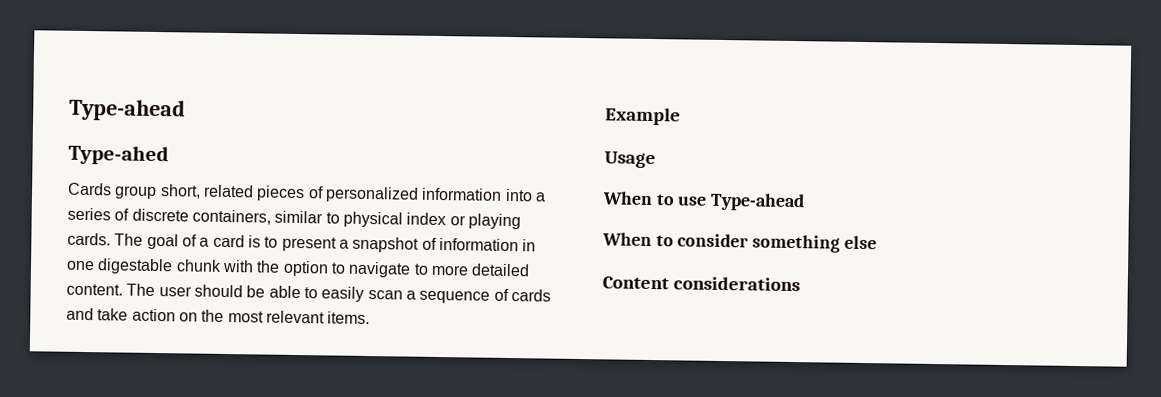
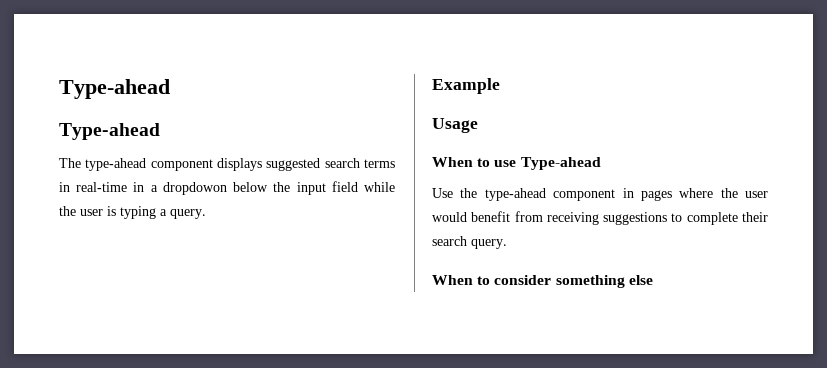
[69,98,186,122] [68,144,169,166] [68,182,546,203] [67,207,521,230] [67,232,537,253] [66,258,531,278] [66,283,551,304] [66,307,371,325] Type-ahead // Type-ahed // Cards group short, related pieces of personalized information into a series of discrete containers, similar to physical index or playing cards. The goal of a card is to present a snapshot of information in one digestable chunk with the option to navigate to more detailed content. The user should be able to easily scan a sequence of cards and take action on the most relevant items. -> [59,79,170,99] [59,123,160,140] [59,158,395,171] [59,181,396,195] [59,206,206,219] Type-ahead // Type-ahead // The type-ahead component displays suggested search terms in real-time in a dropdowon below the input field while the user is typing a query.
(806, 202) none -> [432,188,768,201] [432,211,768,225] [432,236,507,249] // Use the type-ahead component in pages where the user would benefit from receiving suggestions to complete their search query.
[602,276,801,292] // Content considerations -> (653, 280) none

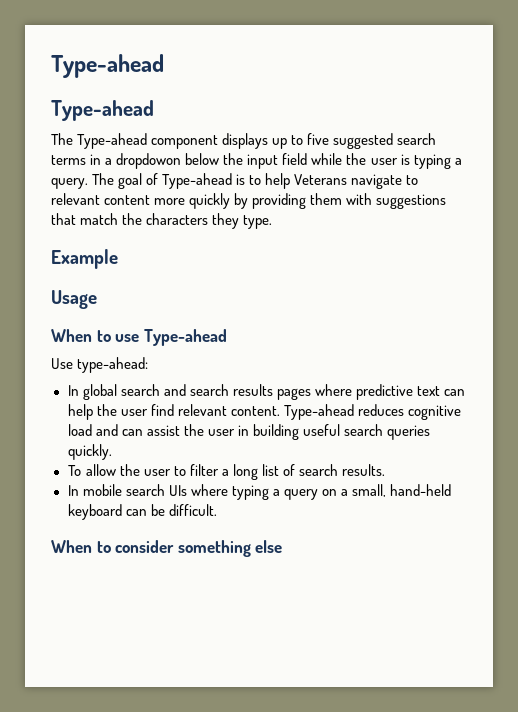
[85,158,147,171] type-ahead -> [77,133,148,149] Type-ahead
(262, 164) none -> [272,133,330,149] up to five
[76,182,145,192] real-time in -> (102, 159) none
(206, 214) none -> [92,173,419,189] [51,193,447,209] [51,213,273,229] The goal of Type-ahead is to help Veterans navigate to relevant content more quickly by providing them with suggestions that match the characters they type.
[460,188,768,201] [432,211,768,225] [432,236,507,249] the type-ahead component in pages where the user would benefit from receiving suggestions to complete their search query. -> [77,357,149,373] [67,384,466,400] [67,404,461,420] [67,424,431,440] [67,444,112,460] [67,464,386,480] [67,484,452,500] [67,504,217,520] type-ahead: // In global search and search results pages where predictive text can help the user find relevant content. Type-ahead reduces cognitive load and can assist the user in building useful search queries quickly. // To allow the user to filter a long list of search results. // In mobile search UIs where typing a query on a small, hand-held keyboard can be difficult.

